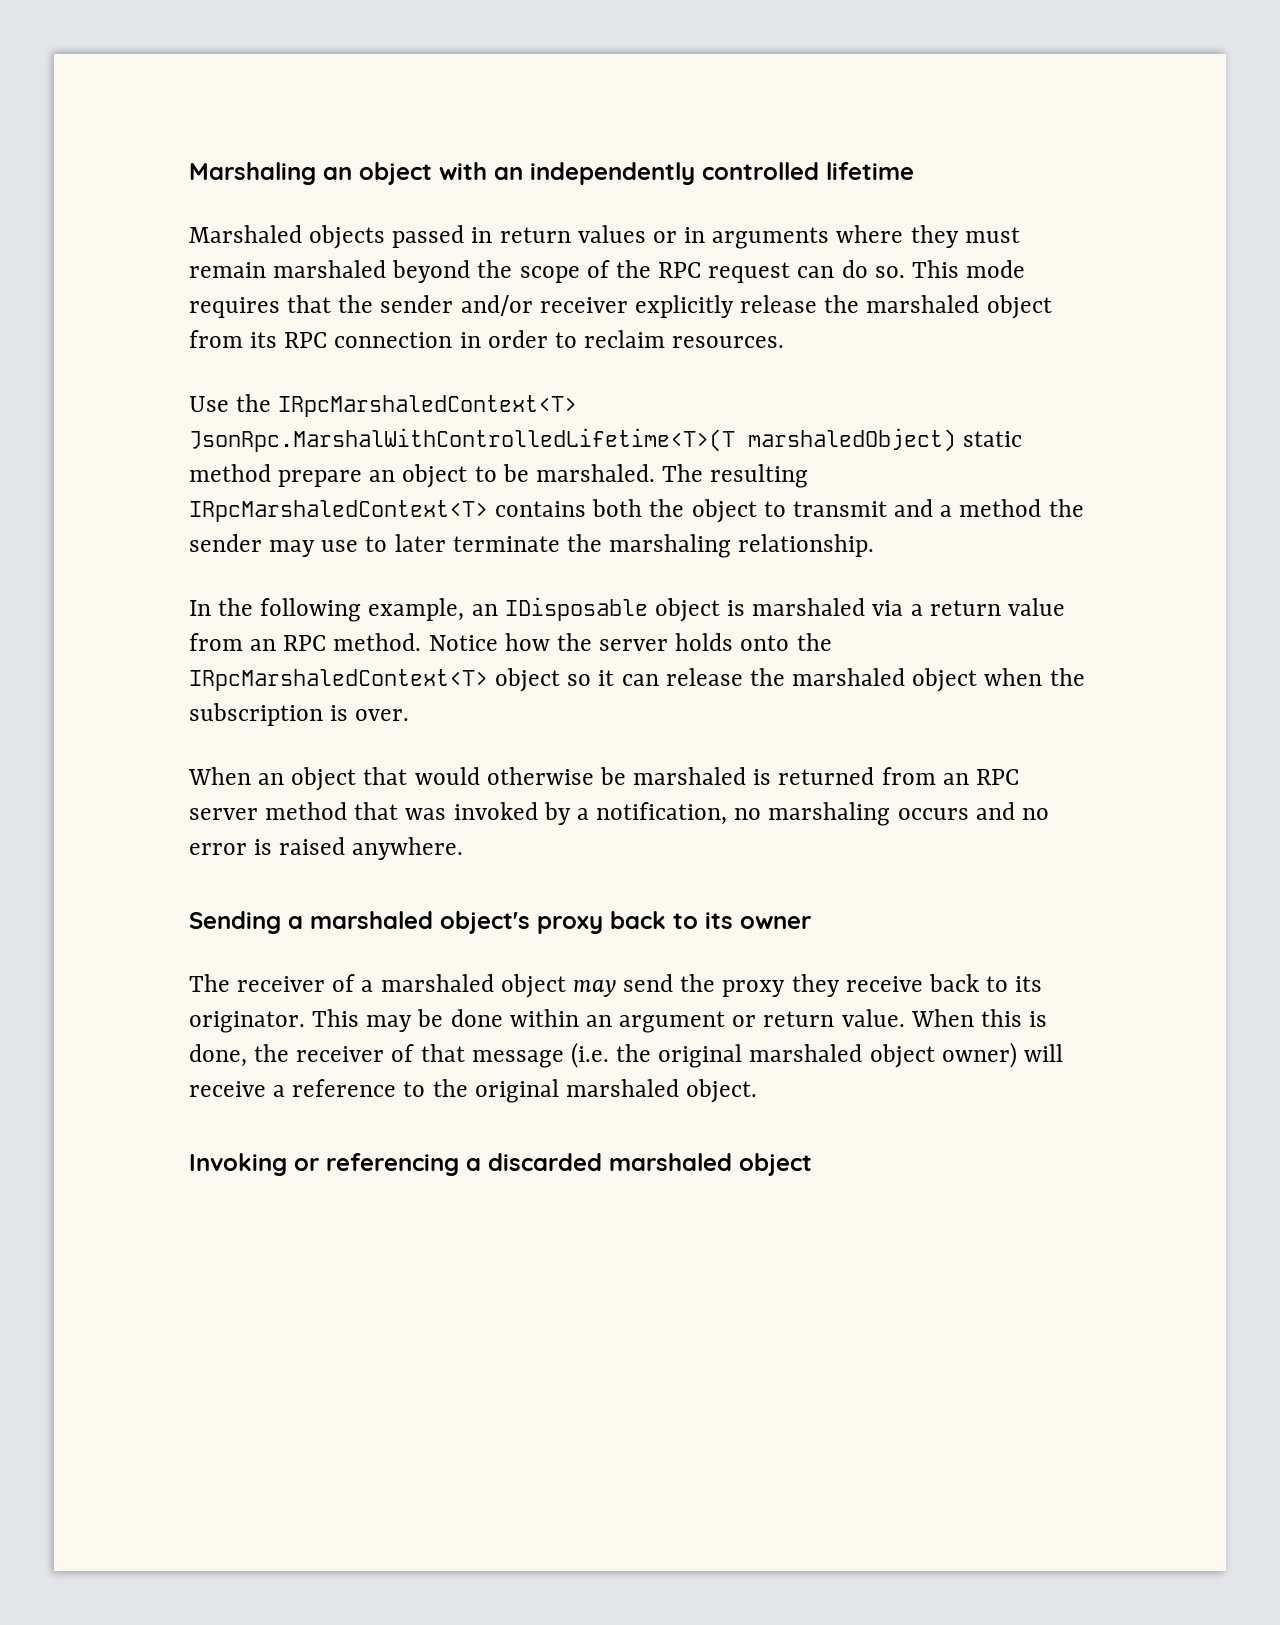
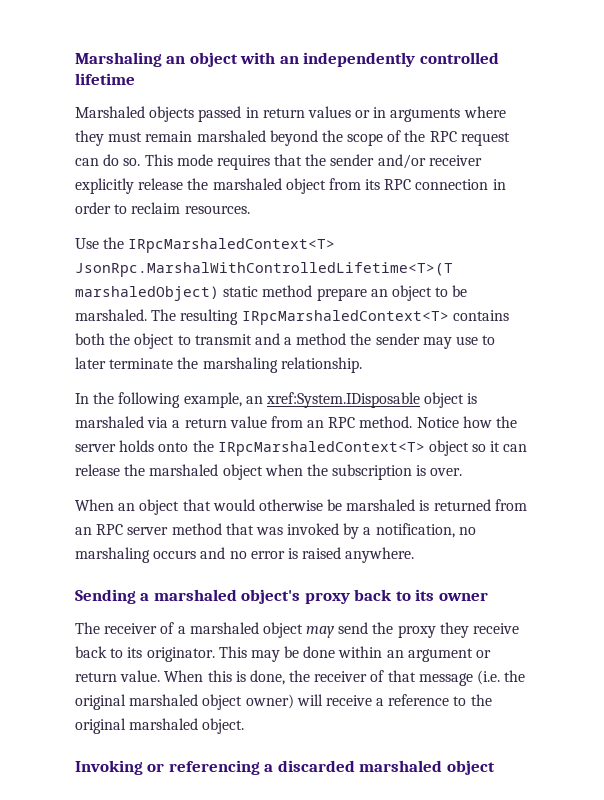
[504,597,648,621] IDisposable -> [265,392,420,408] xref:System.IDisposable

